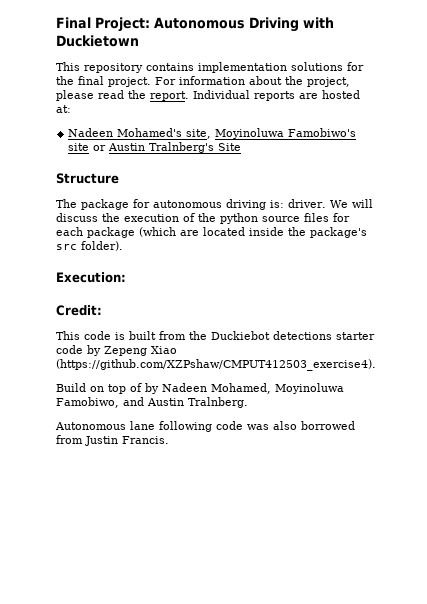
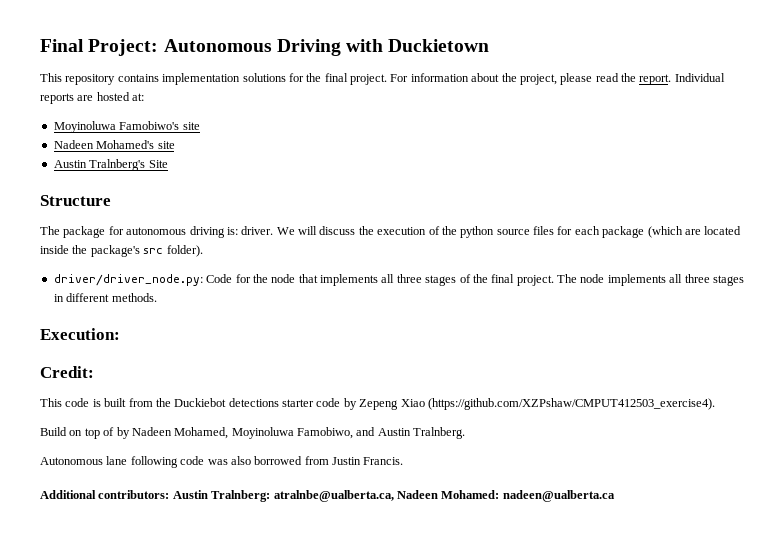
[68,128,212,139] Nadeen Mohamed's site, -> (145, 97) none
[93,145,107,151] or -> [53,140,175,149] // Nadeen Mohamed's site //
(123, 246) none -> [53,274,744,286] [53,293,157,302] // driver/driver_node.py: Code for the node that implements all three stages of the final project. The node implements all three stages in different methods.
(169, 440) none -> [40,490,615,502] // Additional contributors: Austin Tralnberg: atralnbe@ualberta.ca, Nadeen Mohamed: nadeen@ualberta.ca

